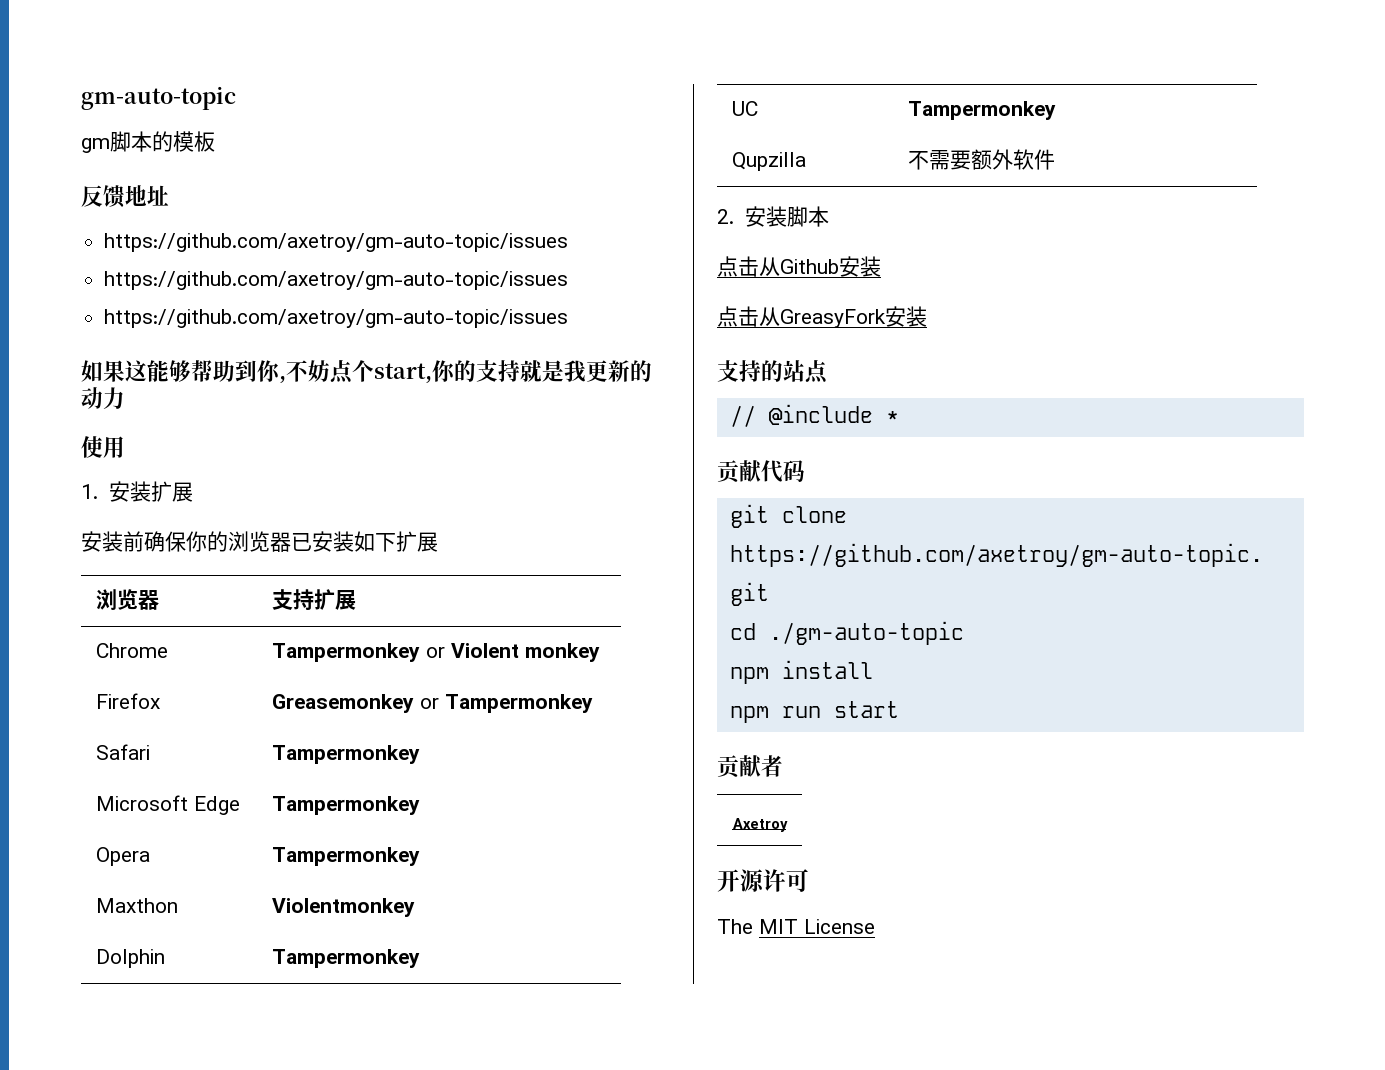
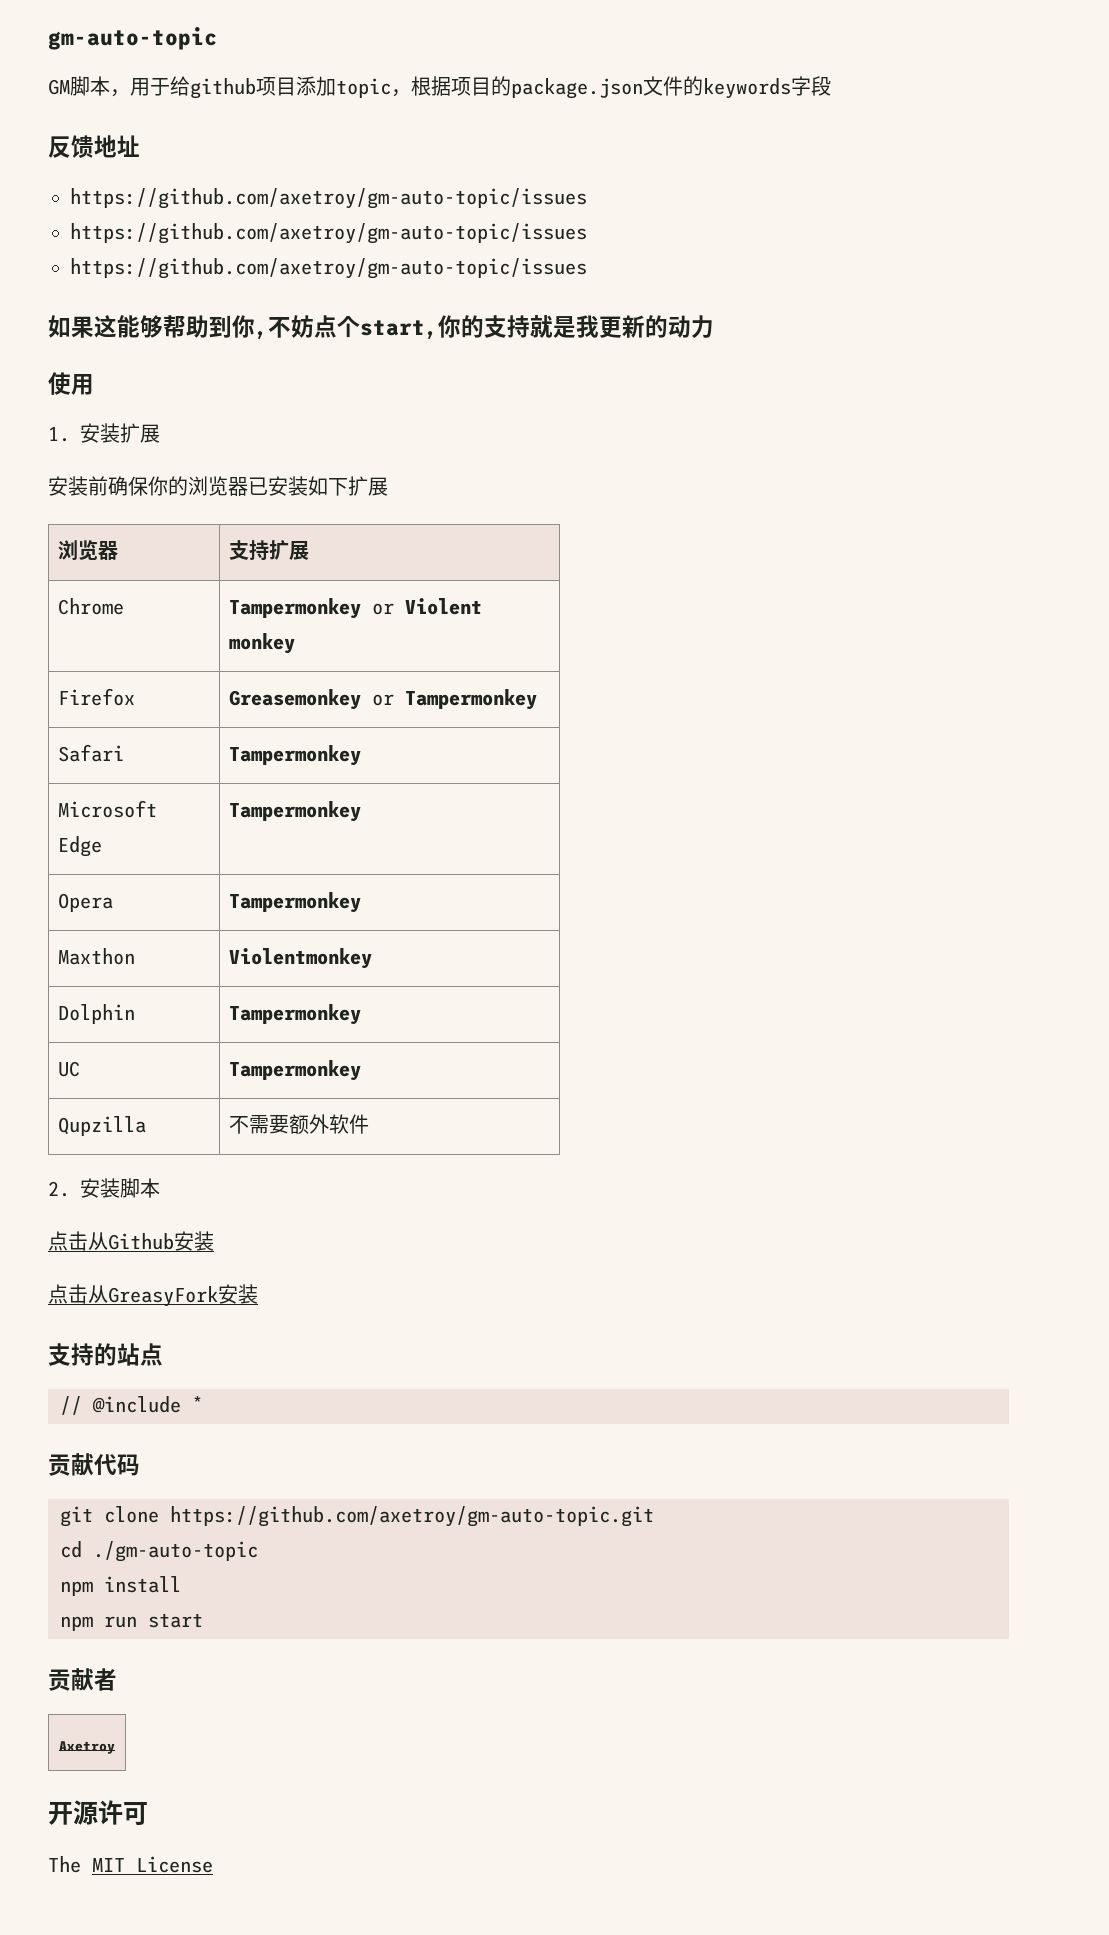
[81,131,215,153] gm脚本的模板 -> [48,76,831,99] GM脚本，用于给github项目添加topic，根据项目的package.json文件的keywords字段

